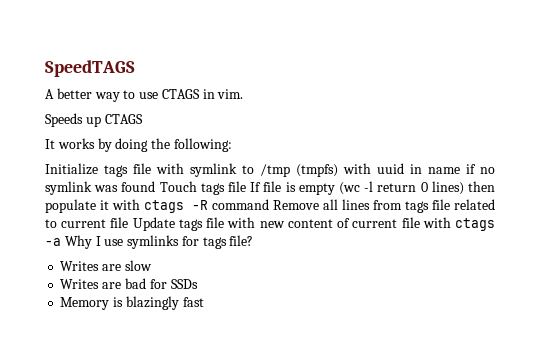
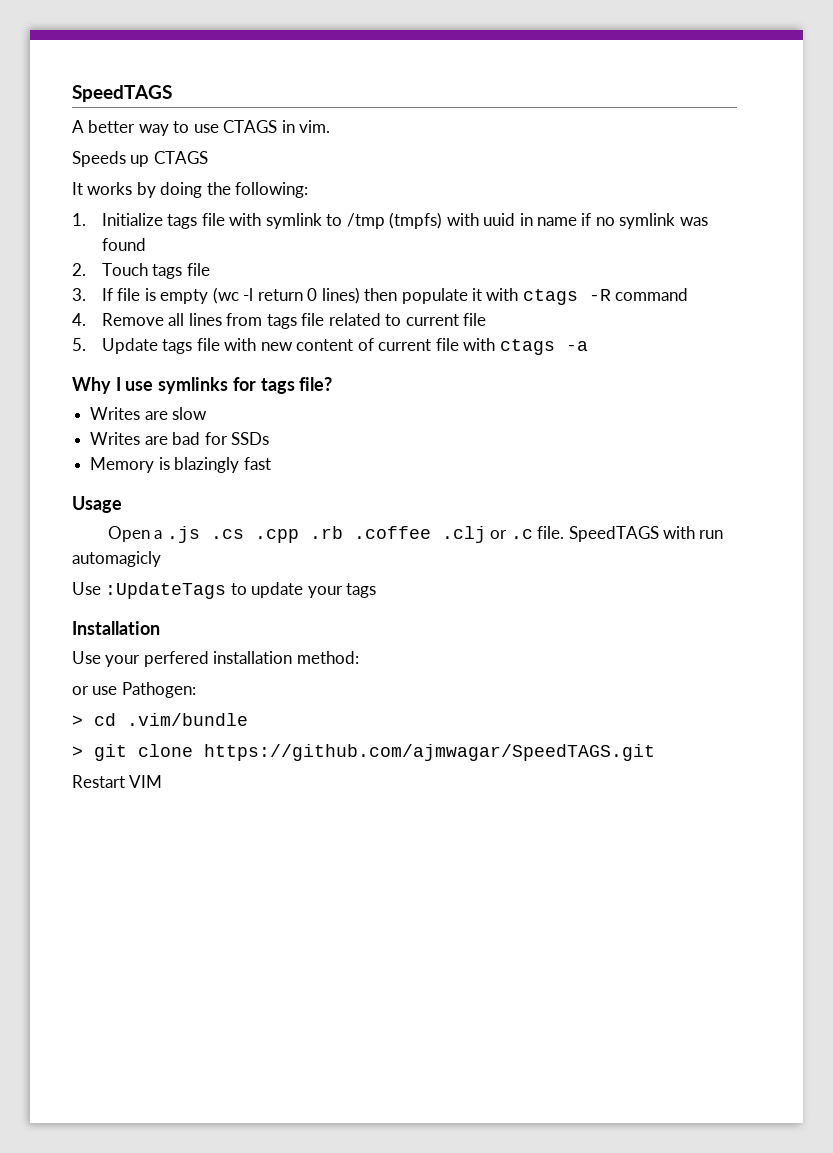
(232, 145) none -> [72,213,86,226] 1.
(156, 186) none -> [72,263,86,276] // 2.
(246, 186) none -> [72,288,86,301] // 3.
(270, 204) none -> [72,313,86,326] // 4.
(129, 222) none -> [72,338,86,351] // 5.
(61, 242) none -> (588, 346) //
(204, 302) none -> [72,496,122,513] [107,526,724,543] [72,551,161,567] [72,582,377,599] [72,621,160,635] [72,651,359,667] [72,682,196,698] [72,713,248,726] [72,744,655,761] [72,775,163,788] // Usage // Open a .js .cs .cpp .rb .coffee .clj or .c file. SpeedTAGS with run automagicly // Use :UpdateTags to update your tags // Installation // Use your perfered installation method: // or use Pathogen: // > cd .vim/bundle // > git clone https://github.com/ajmwagar/SpeedTAGS.git // Restart VIM

